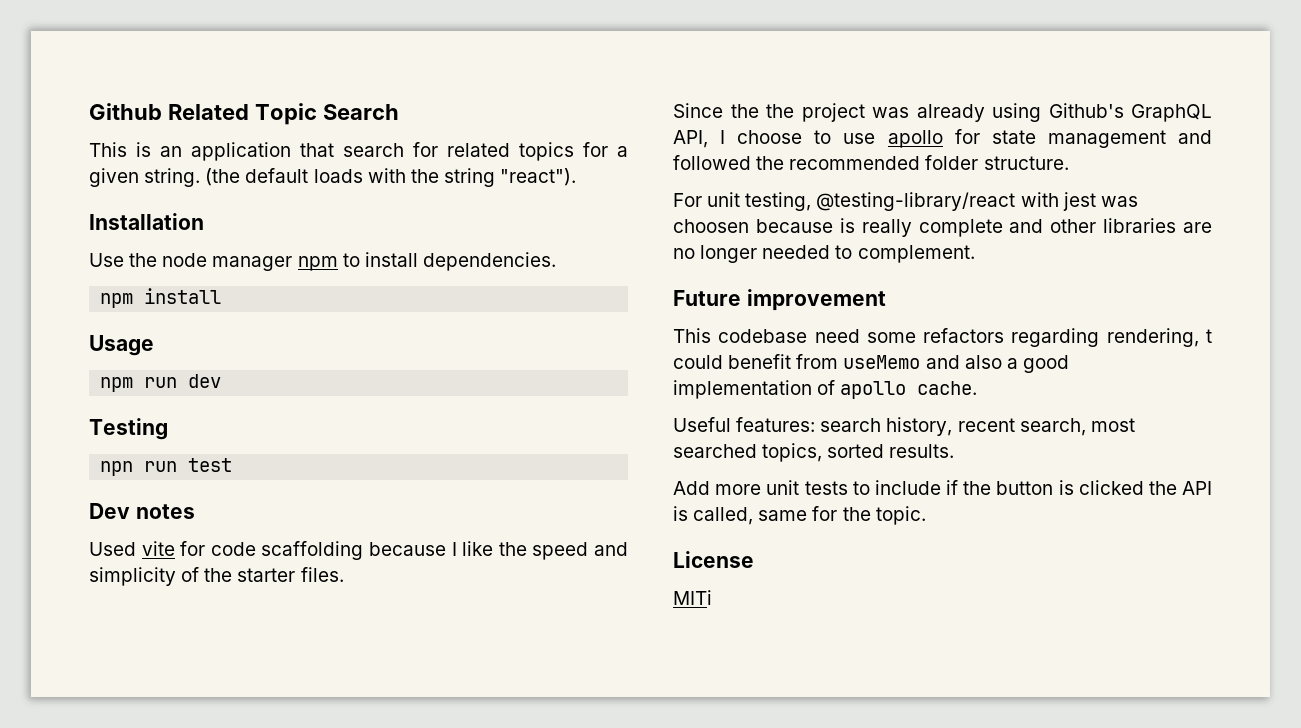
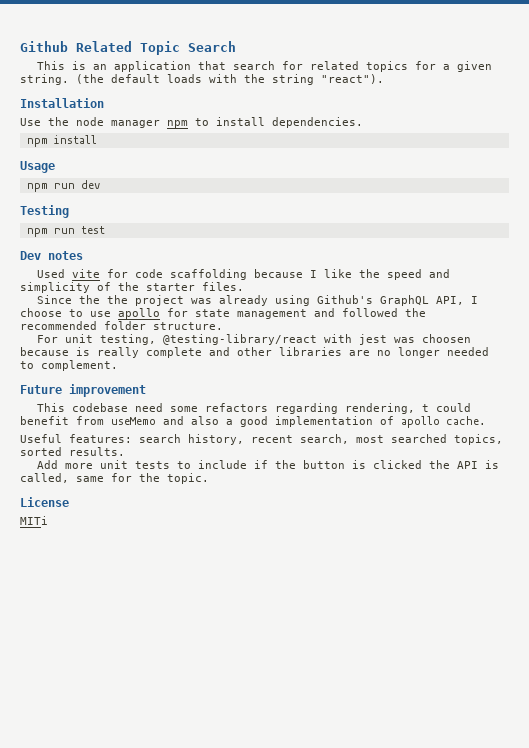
[100,461,134,476] npn -> [26,228,48,237] npm

